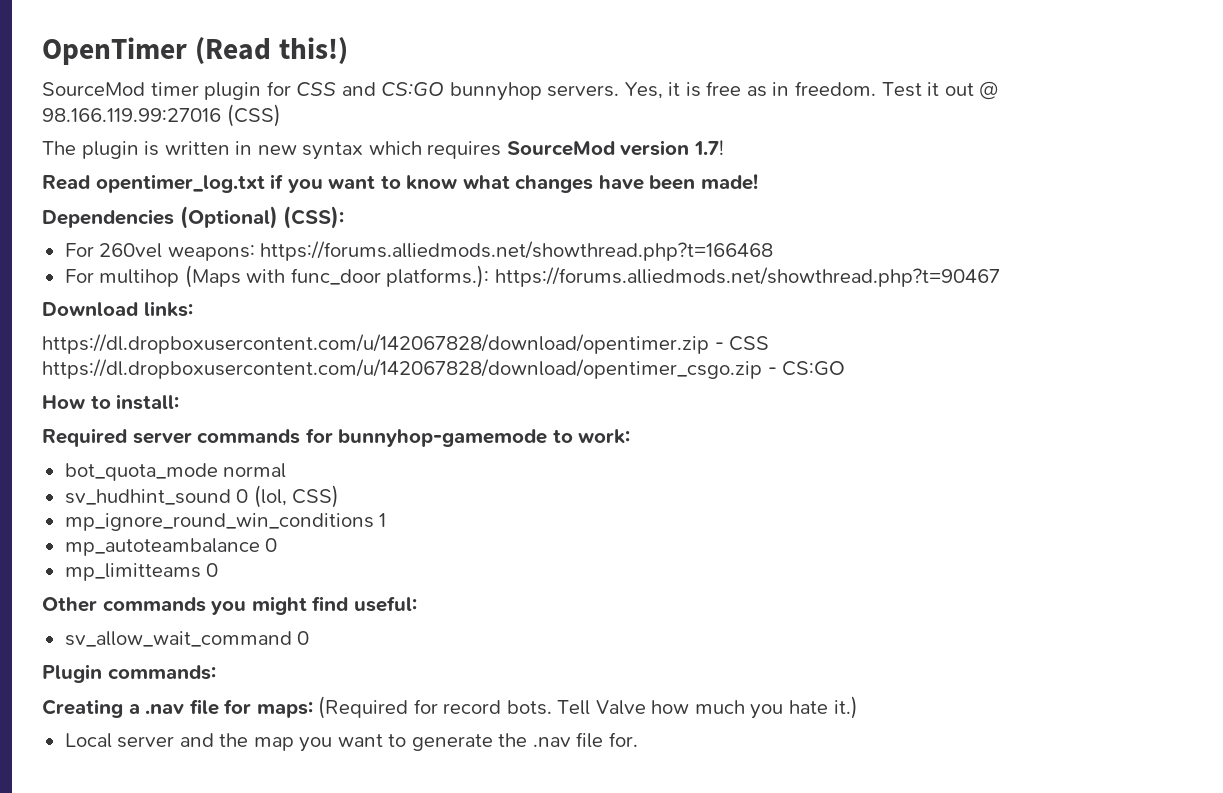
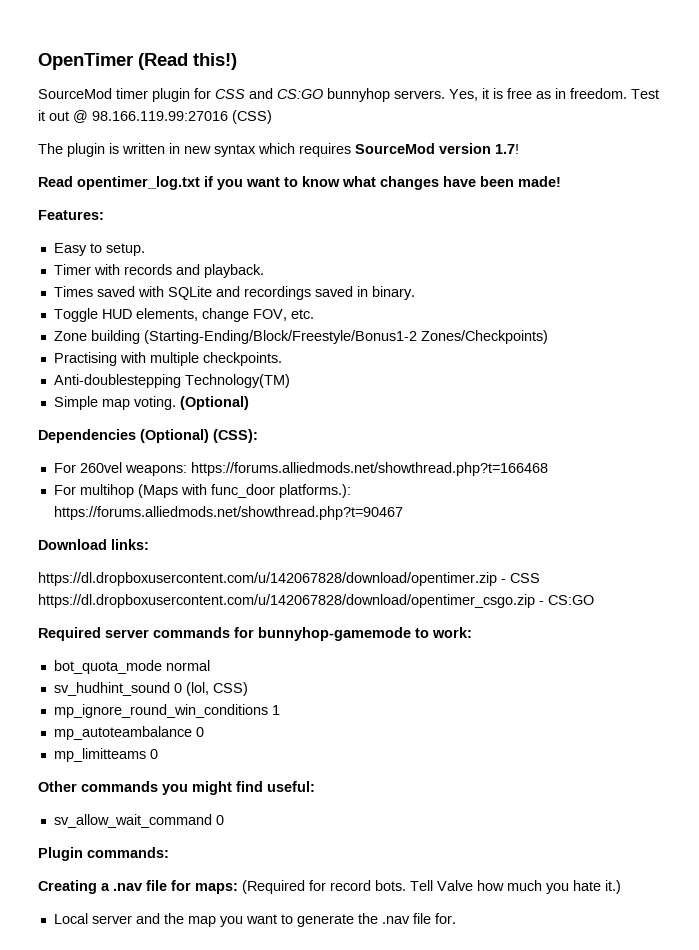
(758, 182) none -> [38,210,104,220] [53,243,145,256] [53,264,264,278] [53,286,415,300] [53,308,314,322] [53,330,548,344] [53,352,282,366] [53,374,290,388] [53,396,249,410] // Features: // Easy to setup. // Timer with records and playback. // Times saved with SQLite and recordings saved in binary. // Toggle HUD elements, change FOV, etc. // Zone building (Starting-Ending/Block/Freestyle/Bonus1-2 Zones/Checkpoints) // Practising with multiple checkpoints. // Anti-doublestepping Technology(TM) // Simple map voting. (Optional)
[42,394,180,410] // How to install: -> (594, 600) none

